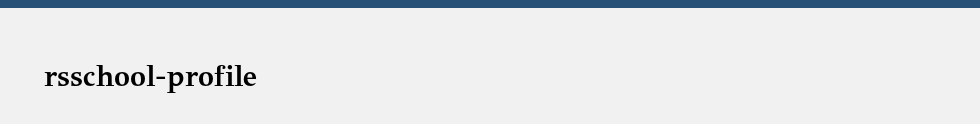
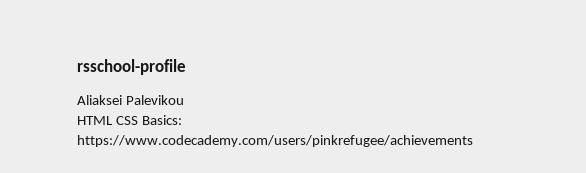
(257, 79) none -> [77,95,184,105] [77,115,182,125] [77,135,473,147] // Aliaksei Palevikou // HTML CSS Basics: https://www.codecademy.com/users/pinkrefugee/achievements

